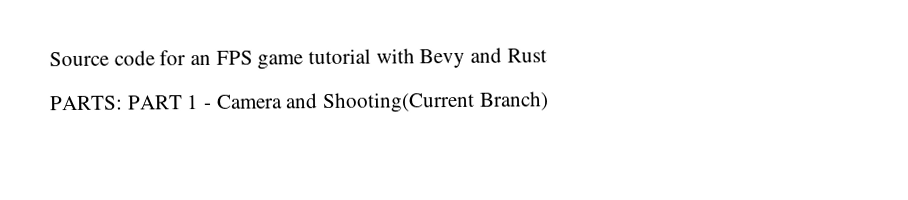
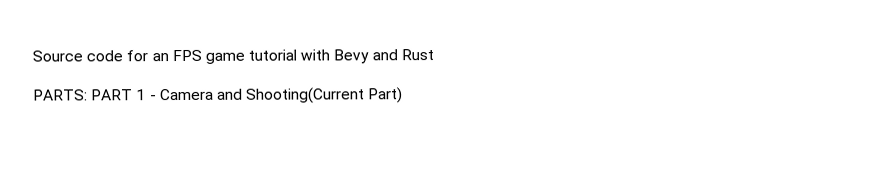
[478,91,549,111] Branch) -> [367,87,404,104] Part)

